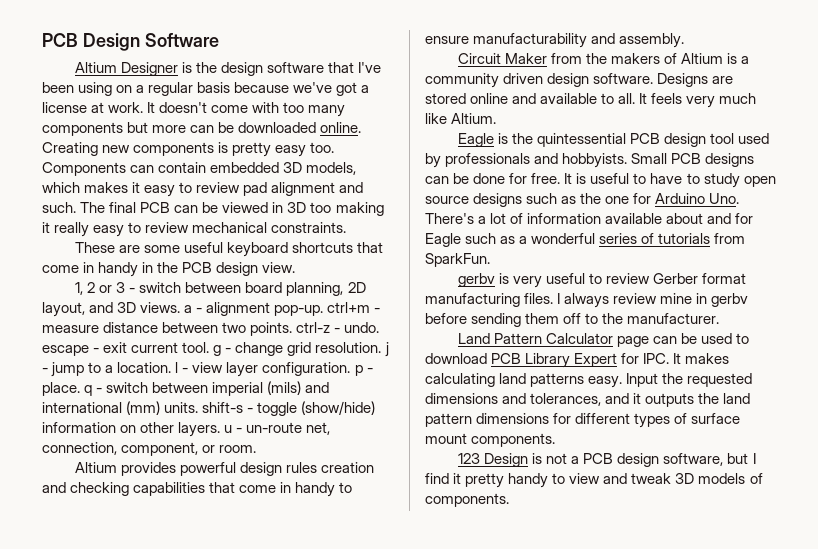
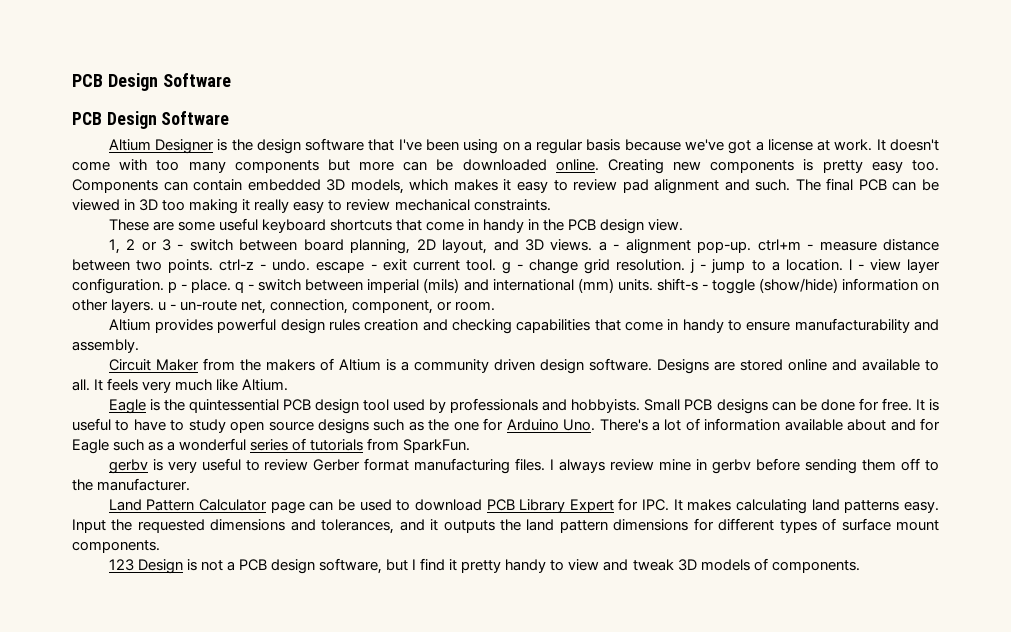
[42,33,219,51] PCB Design Software -> [72,73,231,91] [72,111,230,129] PCB Design Software // PCB Design Software

